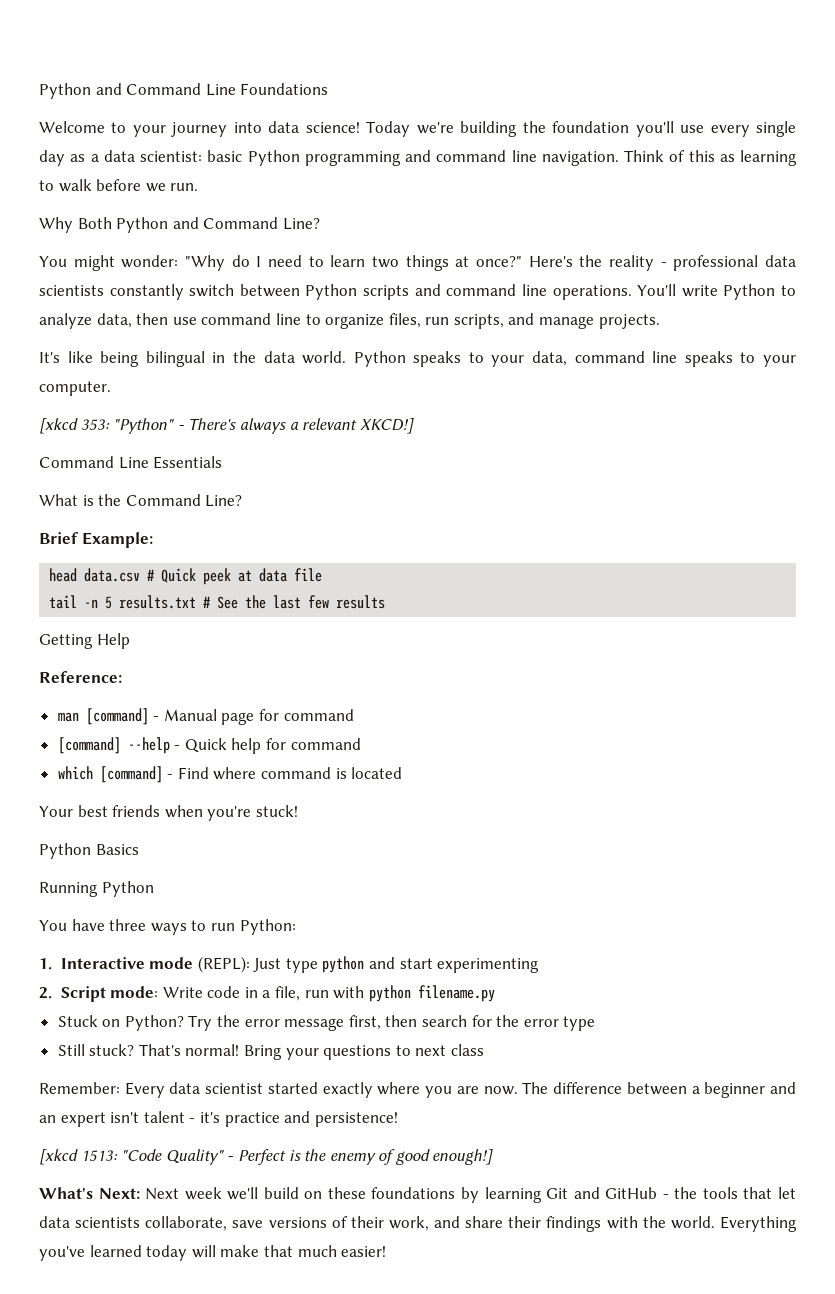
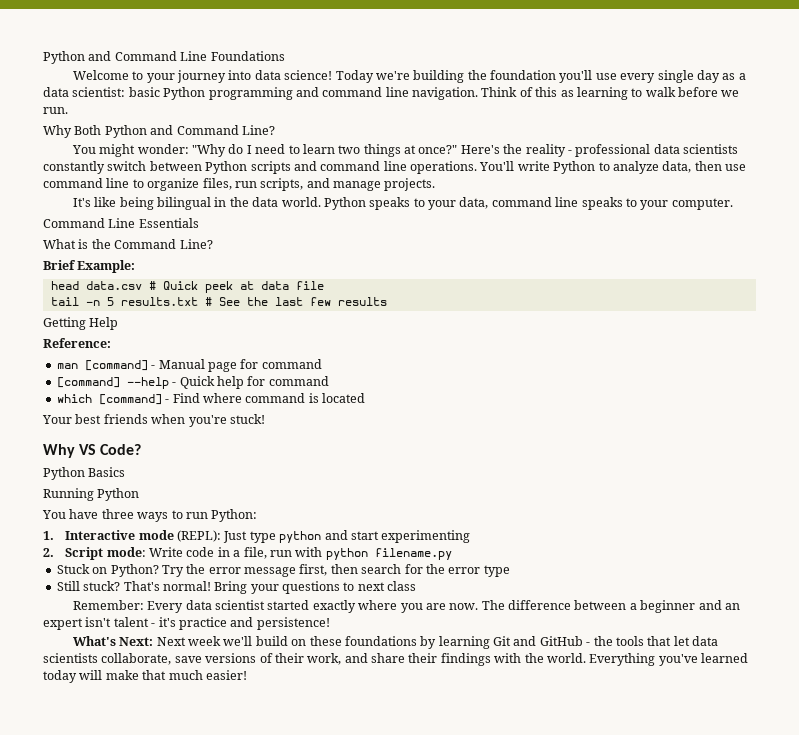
[39,418,414,434] // [xkcd 353: "Python" - There's always a relevant XKCD!] -> (733, 204) none
(298, 811) none -> [43,444,142,458] // Why VS Code?
[39,1149,494,1165] // [xkcd 1513: "Code Quality" - Perfect is the enemy of good enough!] -> (330, 623) none

